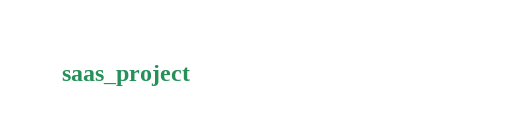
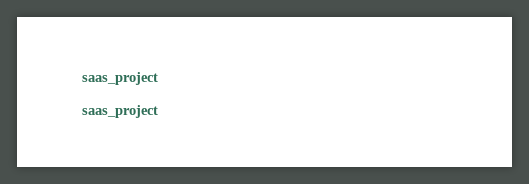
[62,65,190,86] saas_project -> [82,72,158,85] [82,105,158,118] saas_project // saas_project

